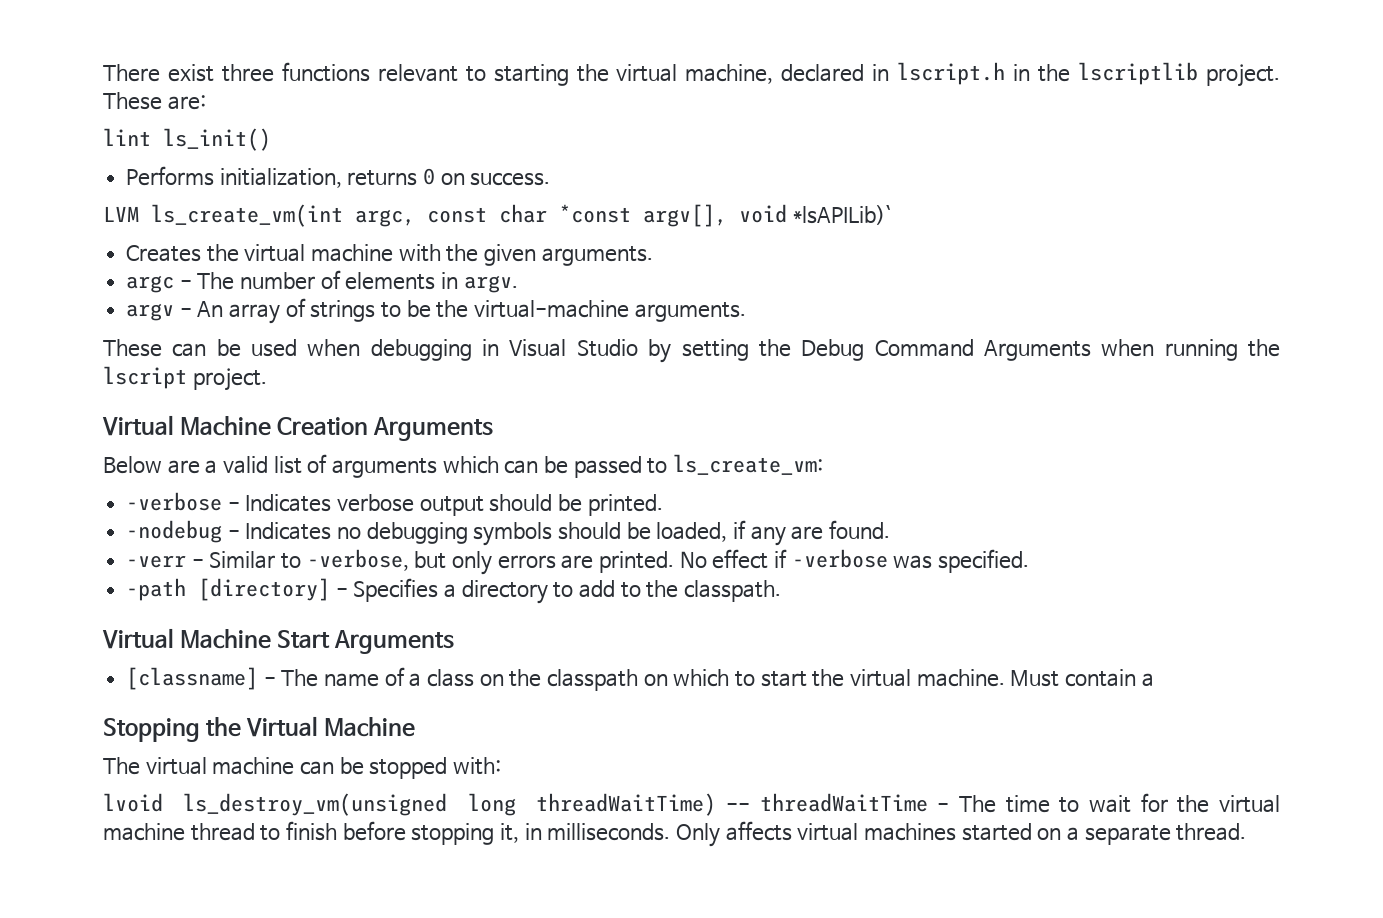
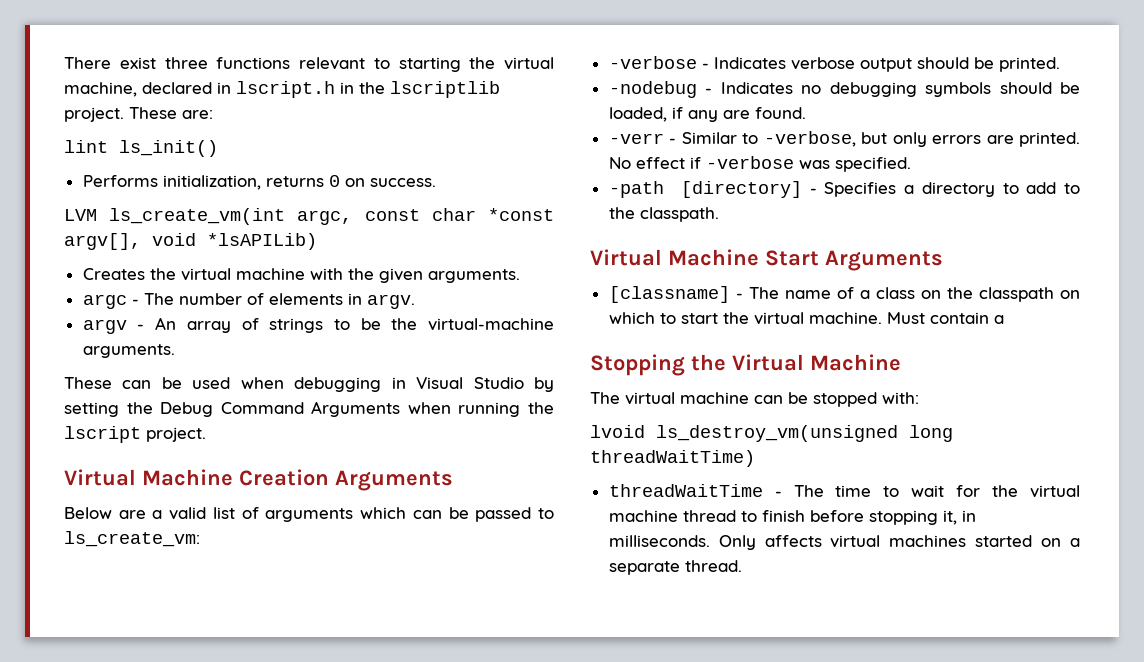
[792,205,891,225] *lsAPILib)` -> [207,233,317,250] *lsAPILib)
[726,803,751,811] -- -> (755, 458) //

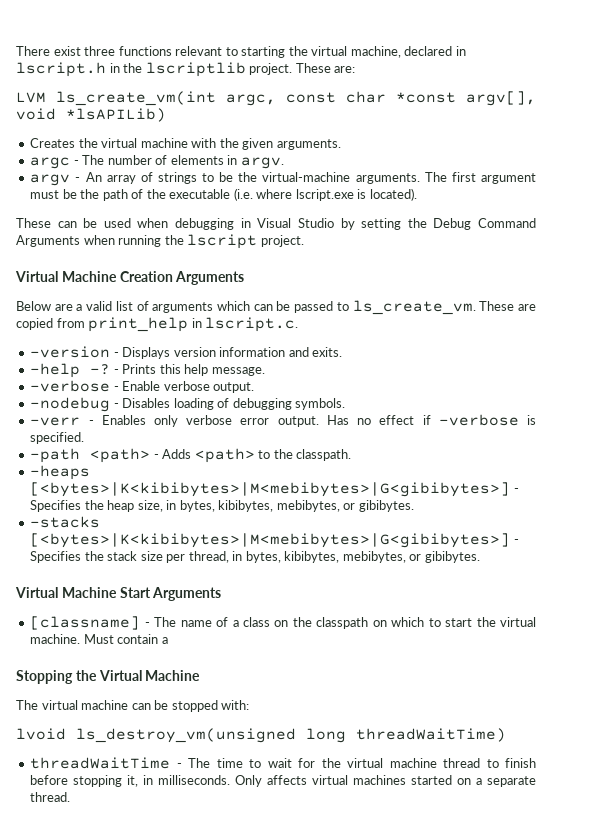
[64,140,218,157] [82,175,436,190] // lint ls_init() // Performs initialization, returns 0 on success. -> (356, 69) none
(175, 351) none -> [424,172,536,184] [30,188,417,201] The first argument must be the path of the executable (i.e. where lscript.exe is located).
[64,531,200,547] [608,56,1060,72] [608,81,1080,98] [608,107,806,122] [608,131,1080,147] [608,157,631,169] ls_create_vm: // -verbose - Indicates verbose output should be printed. // -nodebug - Indicates no debugging symbols should be loaded, if any are found. // -verr - Similar to -verbose, but only errors are printed. No -> [352,300,537,315] [16,317,299,332] [30,346,343,359] [30,363,265,378] [30,380,255,393] [30,397,346,412] [30,415,372,427] ls_create_vm. These are copied from print_help in lscript.c. // -version - Displays version information and exits. // -help -? - Prints this help message. // -verbose - Enable verbose output. // -nodebug - Disables loading of debugging symbols. // -verr - Enables only verbose error output. Has no
[798,160,830,169] was -> [527,415,537,425] is
[680,181,1080,198] [608,207,719,222] [directory] - Specifies a directory to add to the classpath. -> [90,448,352,463] [30,465,91,480] [30,482,519,497] [30,500,414,512] [30,516,101,528] [30,533,519,548] [30,551,480,563] <path> - Adds <path> to the classpath. // -heaps [<bytes>|K<kibibytes>|M<mebibytes>|G<gibibytes>] - Specifies the heap size, in bytes, kibibytes, mebibytes, or gibibytes. // -stacks [<bytes>|K<kibibytes>|M<mebibytes>|G<gibibytes>] - Specifies the stack size per thread, in bytes, kibibytes, mebibytes, or gibibytes.

